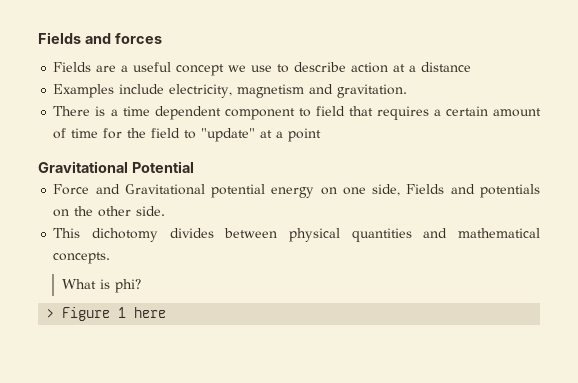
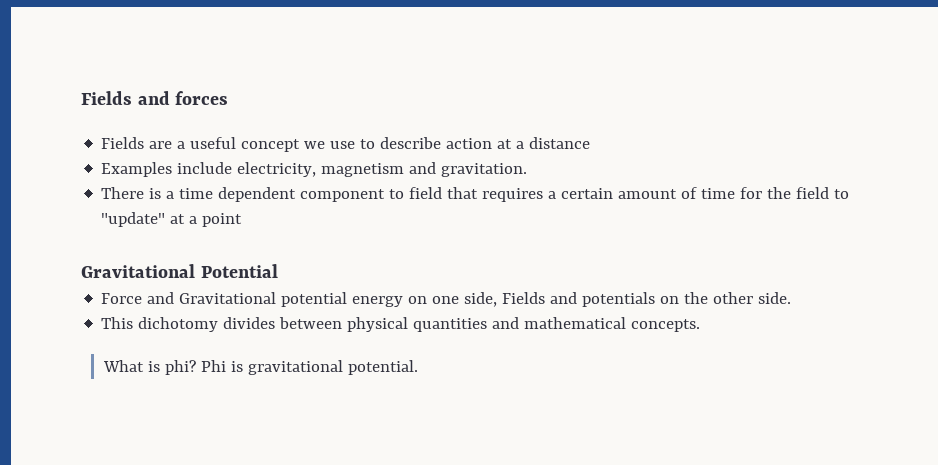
[46,307,167,321] // > Figure 1 here -> [200,360,418,375] Phi is gravitational potential.

